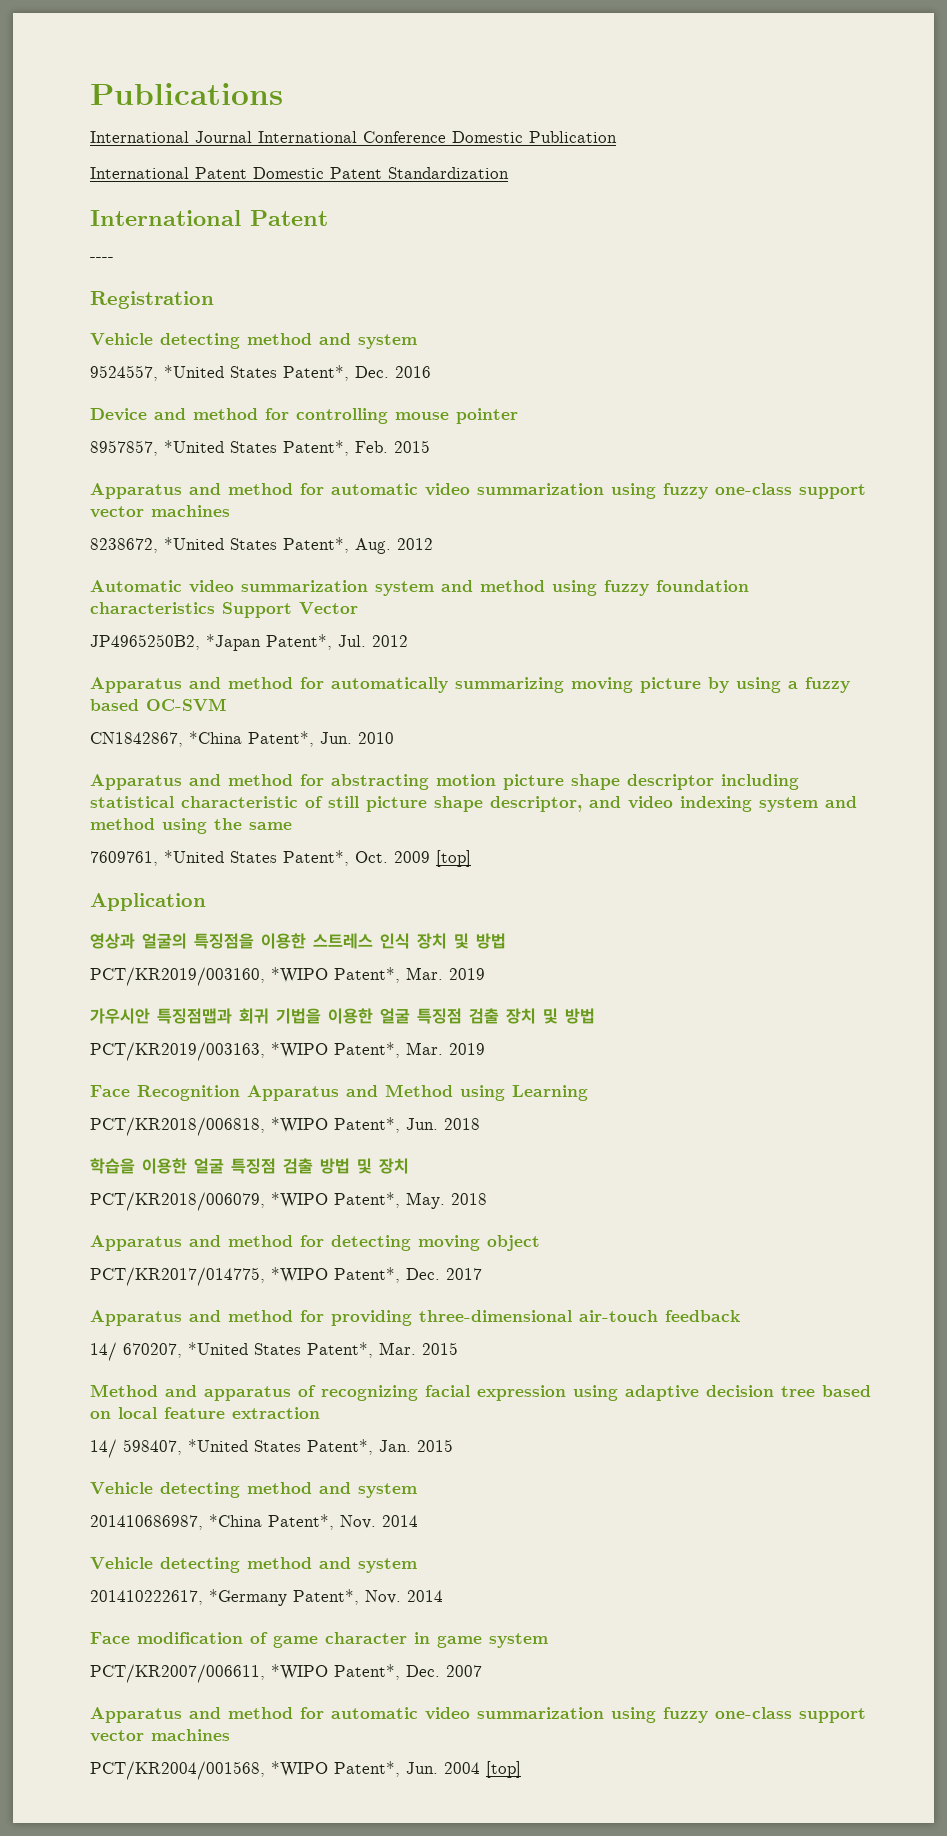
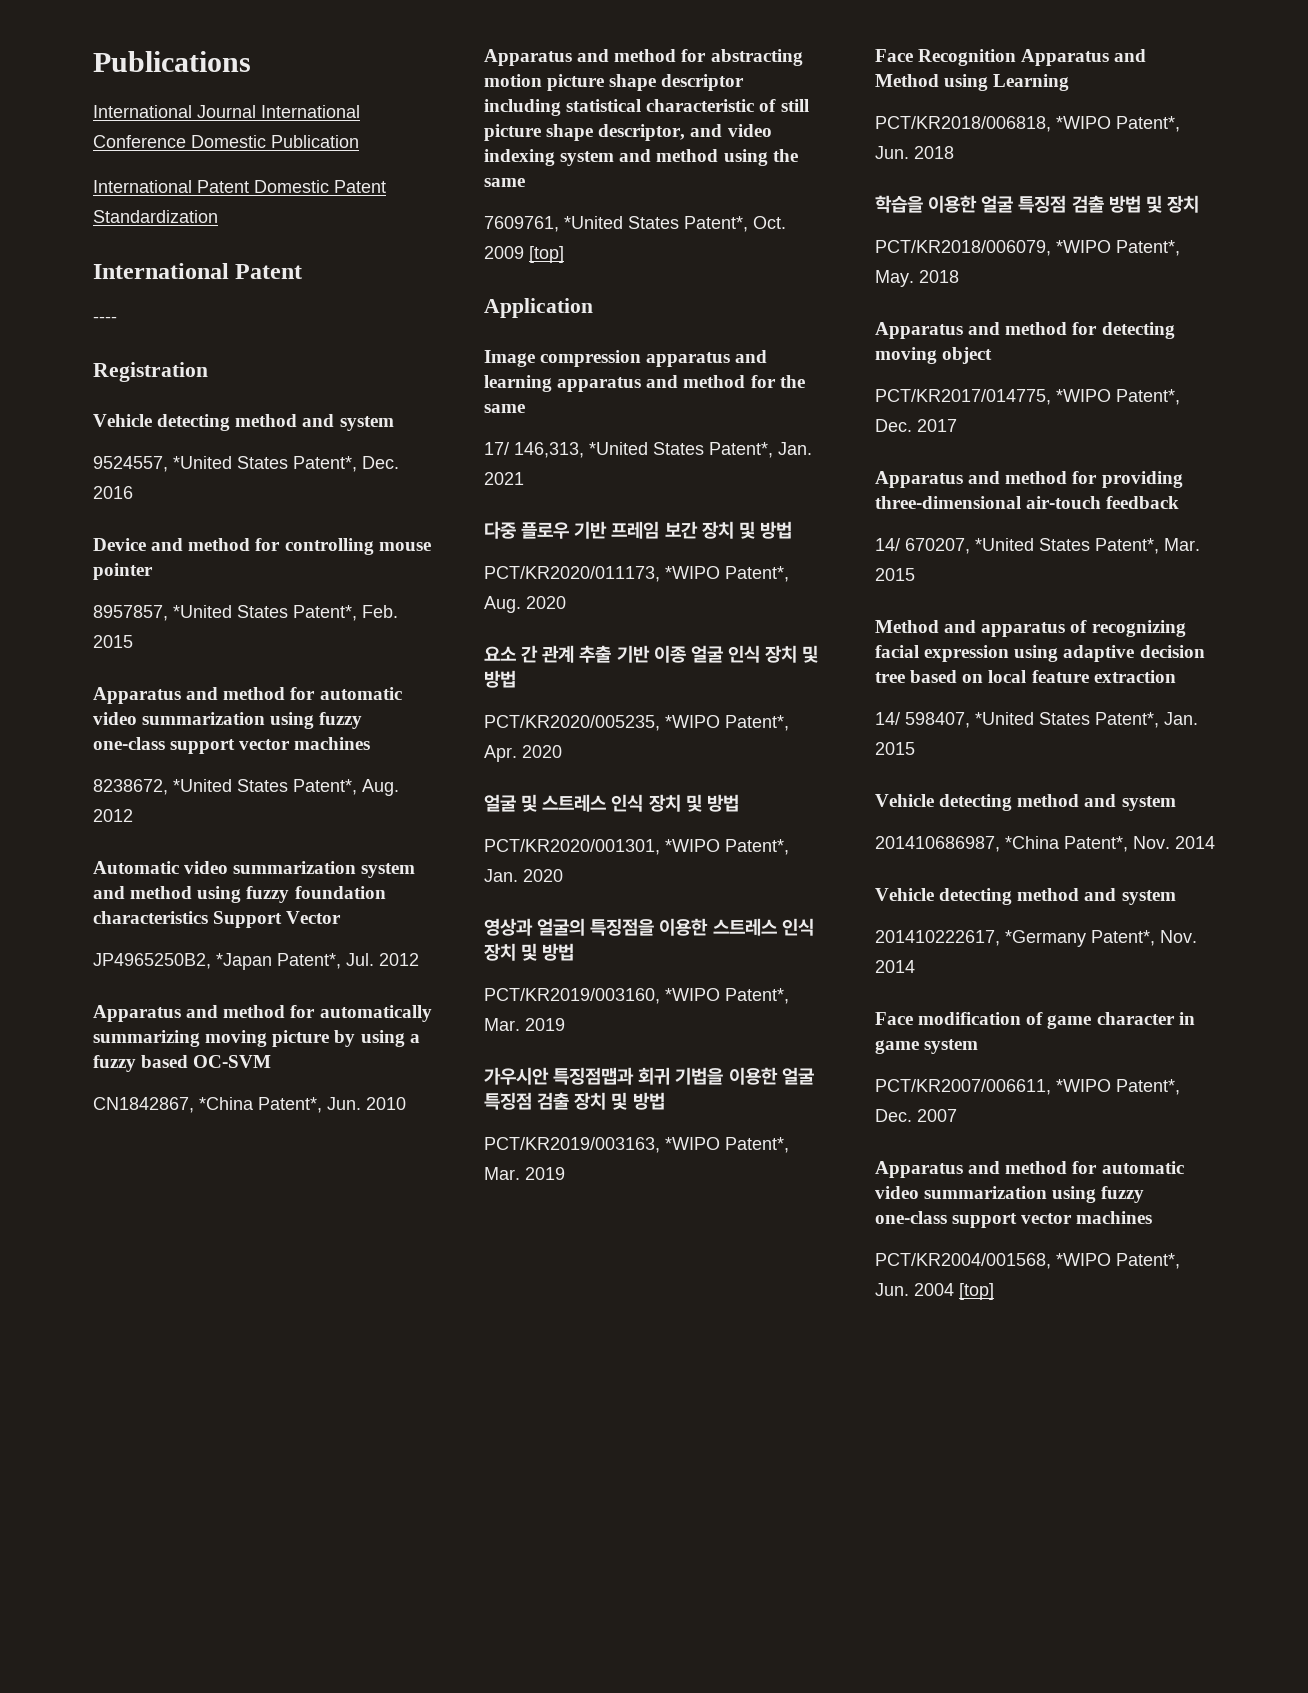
(206, 902) none -> [484,350,768,367] [484,375,805,392] [484,404,525,413] [484,442,812,458] [484,472,524,485] [484,521,792,539] [484,566,789,582] [484,596,566,613] [484,645,819,663] [484,670,516,688] [484,715,789,731] [484,745,562,762] [484,794,739,812] [484,839,789,855] [484,869,563,882] // Image compression apparatus and learning apparatus and method for the same // 17/ 146,313, *United States Patent*, Jan. 2021 // 다중 플로우 기반 프레임 보간 장치 및 방법 // PCT/KR2020/011173, *WIPO Patent*, Aug. 2020 // 요소 간 관계 추출 기반 이종 얼굴 인식 장치 및 방법 // PCT/KR2020/005235, *WIPO Patent*, Apr. 2020 // 얼굴 및 스트레스 인식 장치 및 방법 // PCT/KR2020/001301, *WIPO Patent*, Jan. 2020

